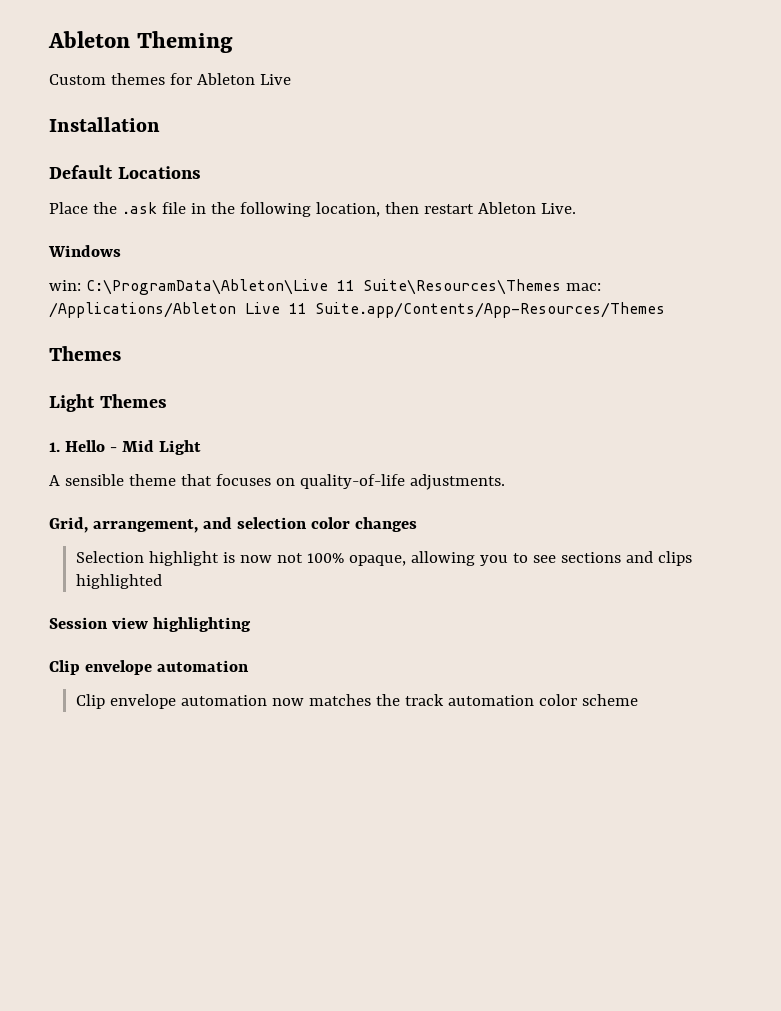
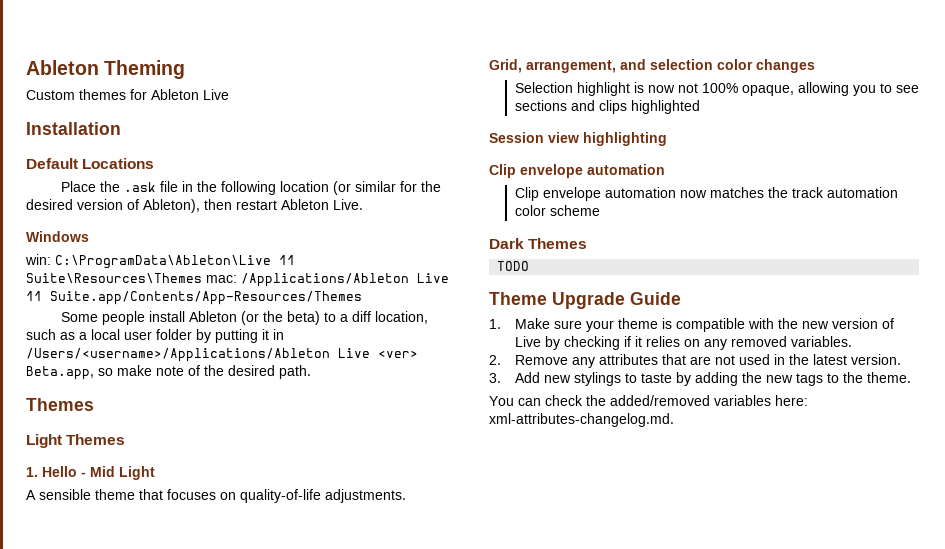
[315,202,380,217] location, -> [280,181,442,195] [26,199,200,213] location (or similar for the desired version of Ableton),
(665, 310) none -> [61,311,429,325] [26,329,284,343] [26,348,418,362] [26,365,311,380] // Some people install Ableton (or the beta) to a diff location, such as a local user folder by putting it in /Users/<username>/Applications/Ableton Live <ver> Beta.app, so make note of the desired path.
(638, 700) none -> [489,238,588,249] [497,261,530,271] [489,292,681,309] [489,318,894,332] [514,336,852,350] [489,354,901,368] [489,372,911,386] [489,395,808,406] [489,413,674,427] // Dark Themes // TODO // Theme Upgrade Guide // 1. Make sure your theme is compatible with the new version of Live by checking if it relies on any removed variables. // 2. Remove any attributes that are not used in the latest version. // 3. Add new stylings to taste by adding the new tags to the theme. // You can check the added/removed variables here: xml-attributes-changelog.md.

